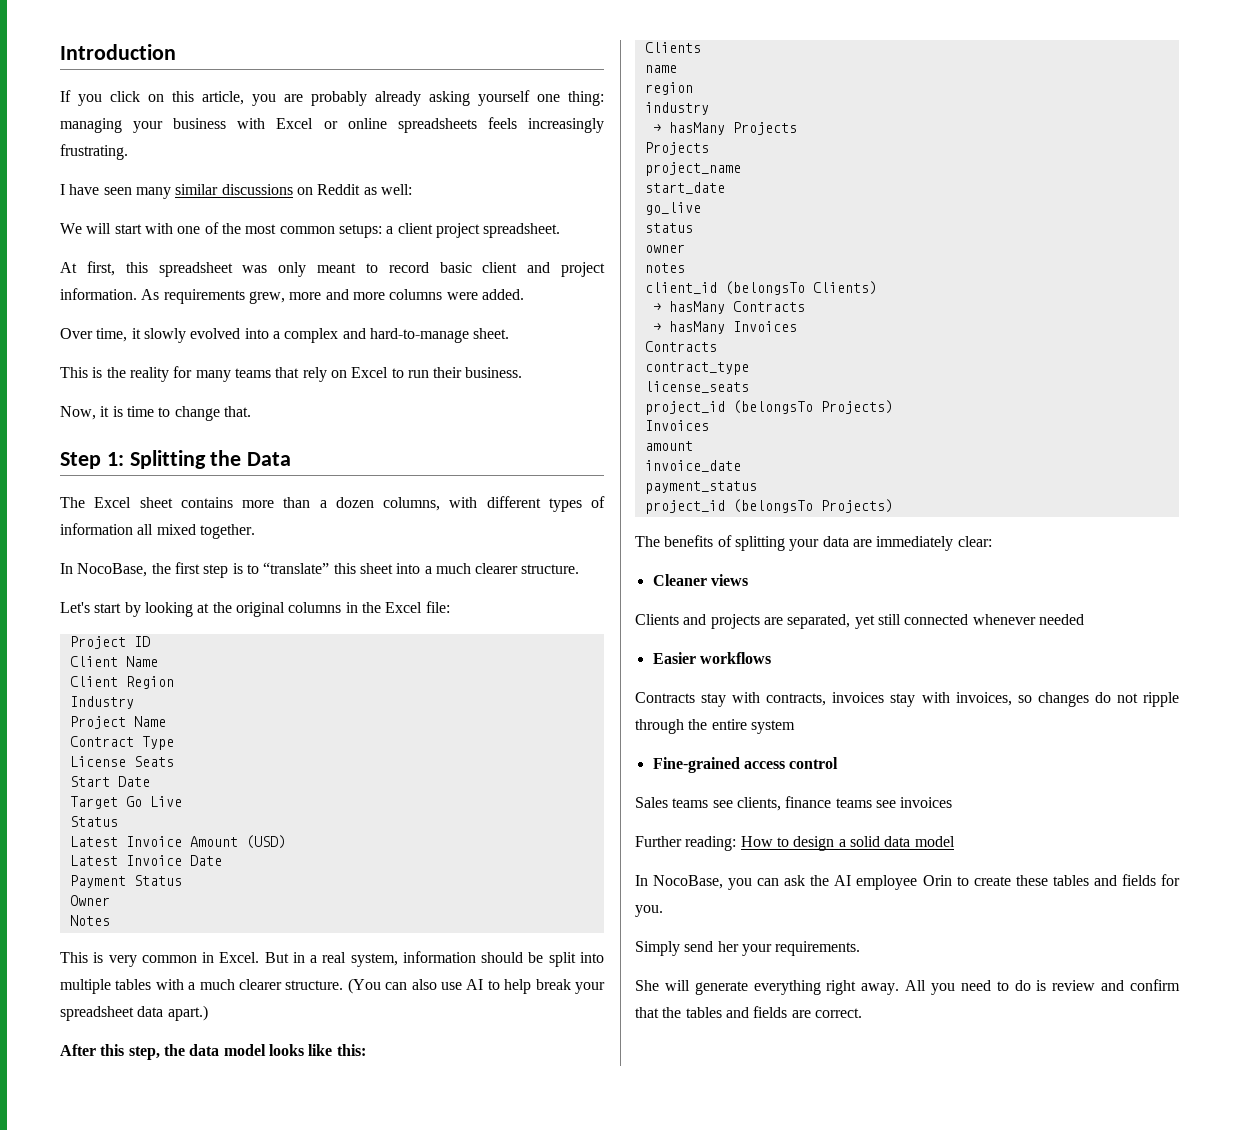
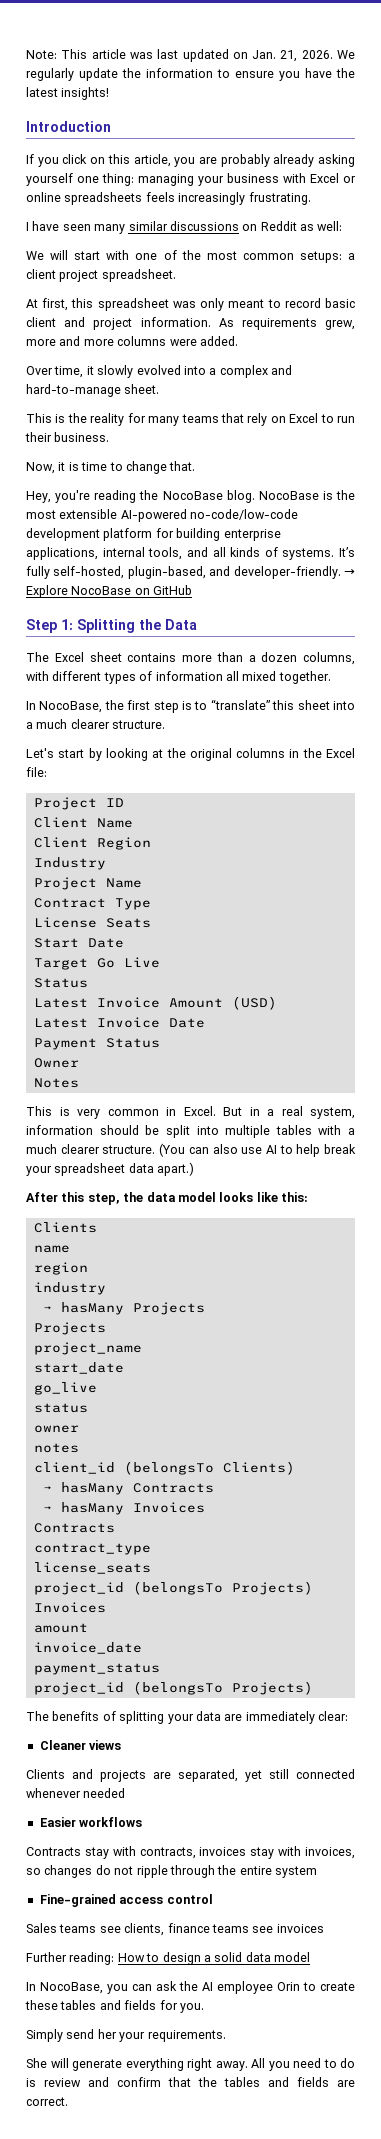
(60, 52) none -> [26,49,356,62] [26,68,355,81] [26,87,110,100] Note: This article was last updated on Jan. 21, 2026. We regularly update the information to ensure you have the latest insights! //
(251, 411) none -> [26,490,355,503] [26,509,299,522] [26,528,281,541] [26,547,355,560] [26,566,355,579] [26,585,193,598] // Hey, you're reading the NocoBase blog. NocoBase is the most extensible AI-powered no-code/low-code development platform for building enterprise applications, internal tools, and all kinds of systems. It’s fully self-hosted, plugin-based, and developer-friendly. → Explore NocoBase on GitHub

